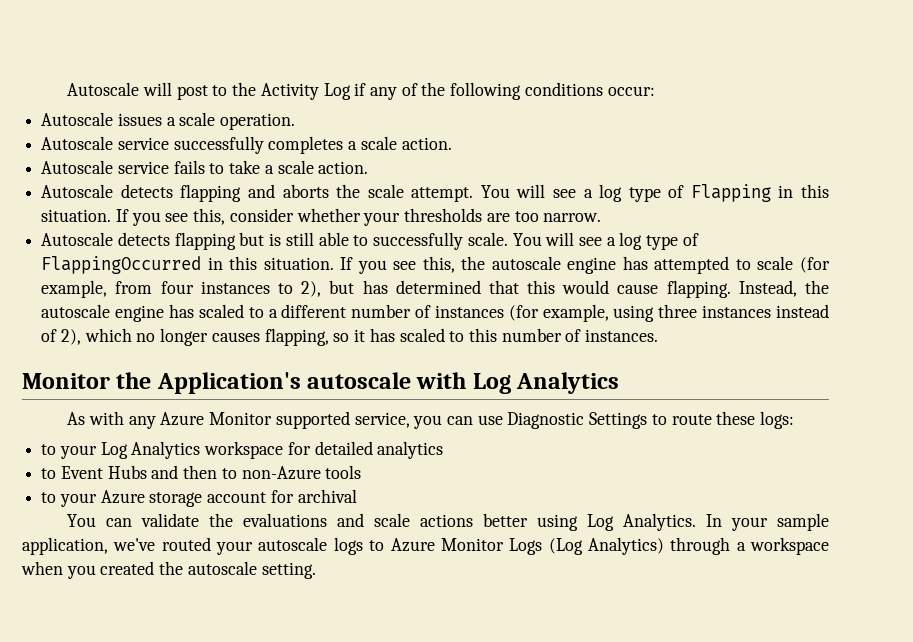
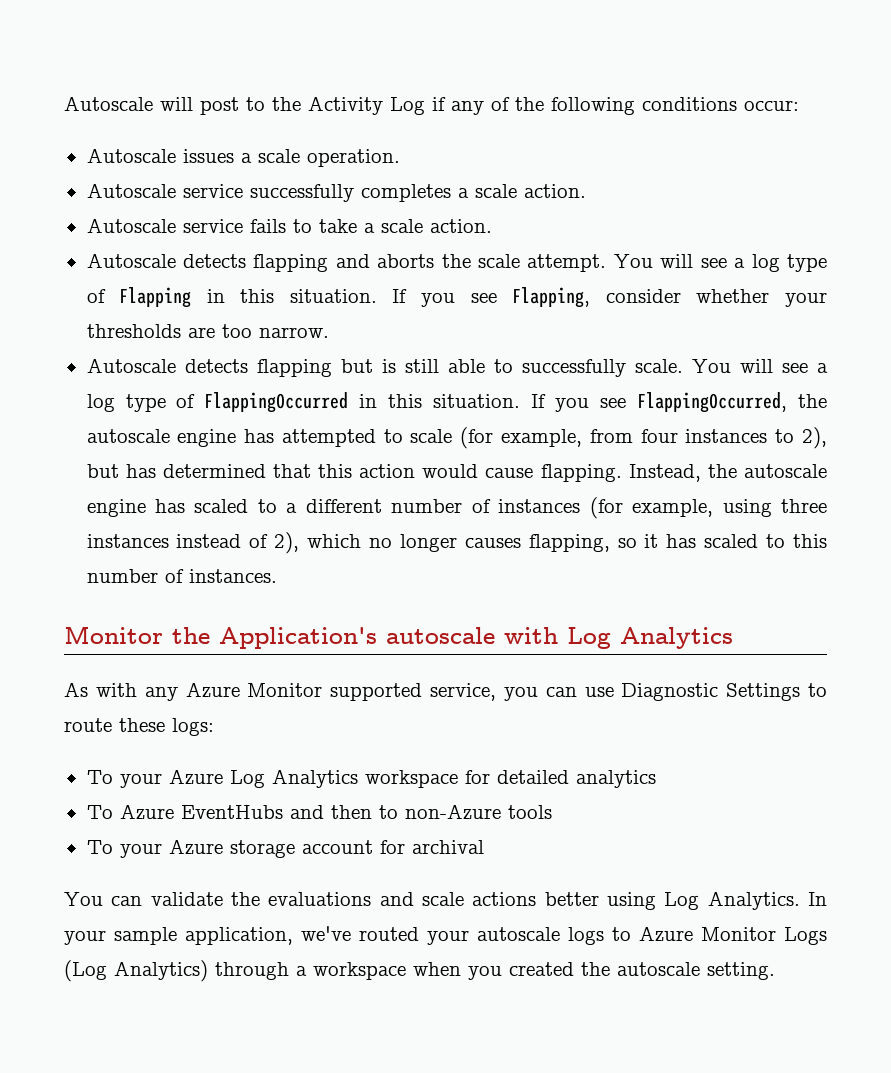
[193,208,226,225] this, -> [512,287,591,308] Flapping,
[422,256,455,273] this, -> [637,392,788,413] FlappingOccurred,
(556, 287) none -> [359,464,416,478] action
[41,444,97,459] to your -> [86,769,223,788] To your Azure
[41,465,147,479] to Event Hubs -> [86,804,283,820] To Azure EventHubs
[41,492,57,503] to -> [86,840,113,854] To

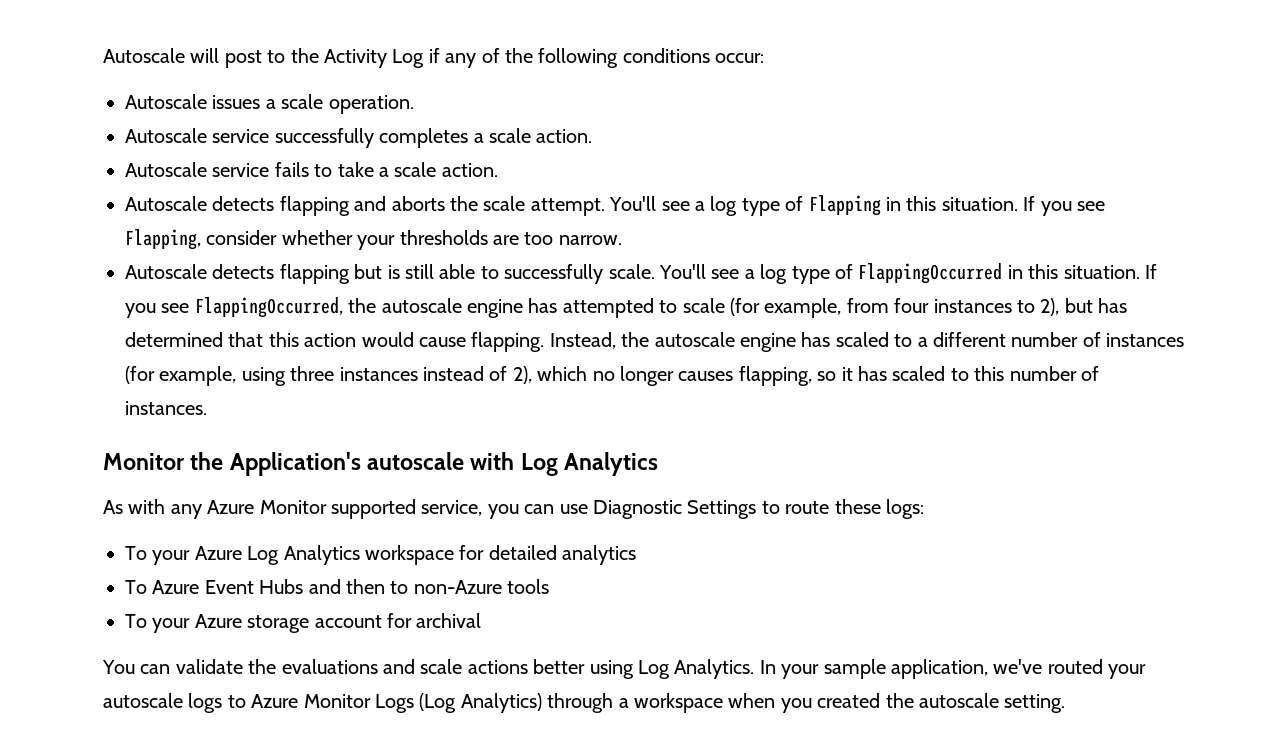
[613,254,694,268] You will -> [609,196,657,211] You'll
[691,359,773,373] You will -> [658,264,706,279] You'll
[180,805,283,819] EventHubs -> [204,579,304,594] Event Hubs

